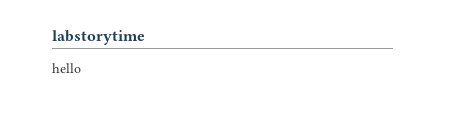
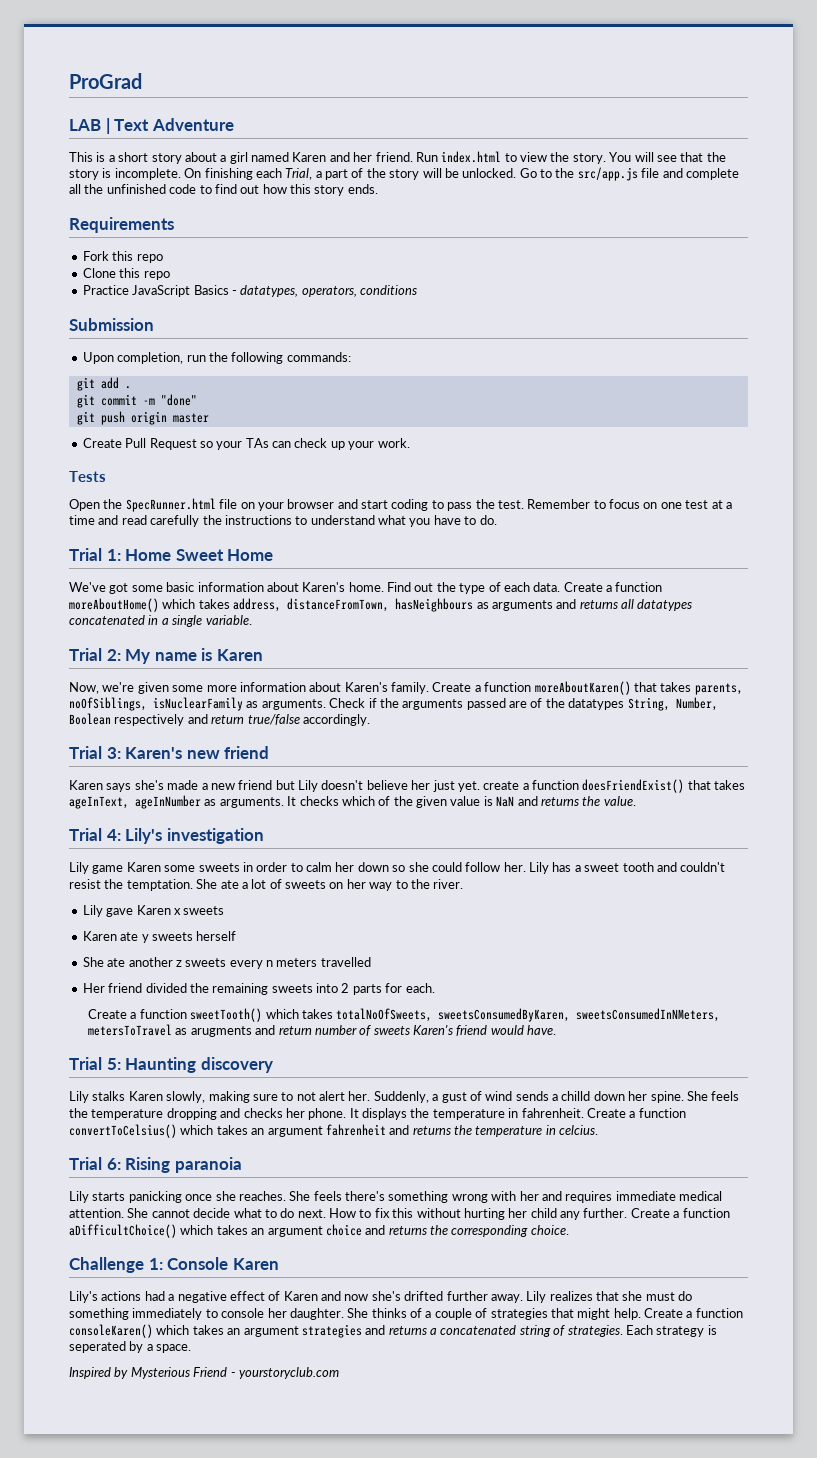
[52,30,145,45] [52,63,81,73] labstorytime // hello -> [69,73,142,89] [69,118,234,134] [69,151,726,164] [69,167,739,181] [69,184,378,196] [69,217,174,233] [82,251,163,263] [82,268,170,280] [82,285,417,297] [69,318,154,331] [82,352,351,364] [76,377,131,391] [76,394,197,408] [76,411,209,425] [82,438,410,450] [69,471,106,482] [69,498,732,512] [69,515,497,527] [69,548,274,561] [69,582,663,594] [69,598,693,612] [69,615,252,627] [69,648,263,664] [69,681,743,695] [69,697,718,711] [69,713,370,726] [69,746,270,759] [69,779,746,793] [69,795,636,809] [69,828,264,844] [69,862,726,874] [69,879,464,891] [82,905,225,917] [82,931,237,943] [82,957,371,969] [82,983,435,995] [88,1008,721,1022] [88,1024,557,1037] [69,1057,273,1073] [69,1091,740,1103] [69,1108,686,1120] [69,1124,599,1138] [69,1157,242,1173] [69,1191,722,1203] [69,1208,730,1220] [69,1224,569,1238] [69,1257,279,1273] [69,1291,693,1303] [69,1308,743,1320] [69,1324,717,1338] [69,1341,192,1353] [69,1367,339,1379] ProGrad // LAB | Text Adventure // This is a short story about a girl named Karen and her friend. Run index.html to view the story. You will see that the story is incomplete. On finishing each Trial, a part of the story will be unlocked. Go to the src/app.js file and complete all the unfinished code to find out how this story ends. // Requirements // Fork this repo // Clone this repo // Practice JavaScript Basics - datatypes, operators, conditions // Submission // Upon completion, run the following commands: // git add . // git commit -m "done" // git push origin master // Create Pull Request so your TAs can check up your work. // Tests // Open the SpecRunner.html file on your browser and start coding to pass the test. Remember to focus on one test at a time and read carefully the instructions to understand what you have to do. // Trial 1: Home Sweet Home // We've got some basic information about Karen's home. Find out the type of each data. Create a function moreAboutHome() which takes address, distanceFromTown, hasNeighbours as arguments and returns all datatypes concatenated in a single variable. // Trial 2: My name is Karen // Now, we're given some more information about Karen's family. Create a function moreAboutKaren() that takes parents, noOfSiblings, isNuclearFamily as arguments. Check if the arguments passed are of the datatypes String, Number, Boolean respectively and return true/false accordingly. // Trial 3: Karen's new friend // Karen says she's made a new friend but Lily doesn't believe her just yet. create a function doesFriendExist() that takes ageInText, ageInNumber as arguments. It checks which of the given value is NaN and returns the value. // Trial 4: Lily's investigation // Lily game Karen some sweets in order to calm her down so she could follow her. Lily has a sweet tooth and couldn't resist the temptation. She ate a lot of sweets on her way to the river. // Lily gave Karen x sweets // Karen ate y sweets herself // She ate another z sweets every n meters travelled // Her friend divided the remaining sweets into 2 parts for each. // Create a function sweetTooth() which takes totalNoOfSweets, sweetsConsumedByKaren, sweetsConsumedInNMeters, metersToTravel as arugments and return number of sweets Karen's friend would have. // Trial 5: Haunting discovery // Lily stalks Karen slowly, making sure to not alert her. Suddenly, a gust of wind sends a chilld down her spine. She feels the temperature dropping and checks her phone. It displays the temperature in fahrenheit. Create a function convertToCelsius() which takes an argument fahrenheit and returns the temperature in celcius. // Trial 6: Rising paranoia // Lily starts panicking once she reaches. She feels there's something wrong with her and requires immediate medical attention. She cannot decide what to do next. How to fix this without hurting her child any further. Create a function aDifficultChoice() which takes an argument choice and returns the corresponding choice. // Challenge 1: Console Karen // Lily's actions had a negative effect of Karen and now she's drifted further away. Lily realizes that she must do something immediately to console her daughter. She thinks of a couple of strategies that might help. Create a function consoleKaren() which takes an argument strategies and returns a concatenated string of strategies. Each strategy is seperated by a space. // Inspired by Mysterious Friend - yourstoryclub.com

